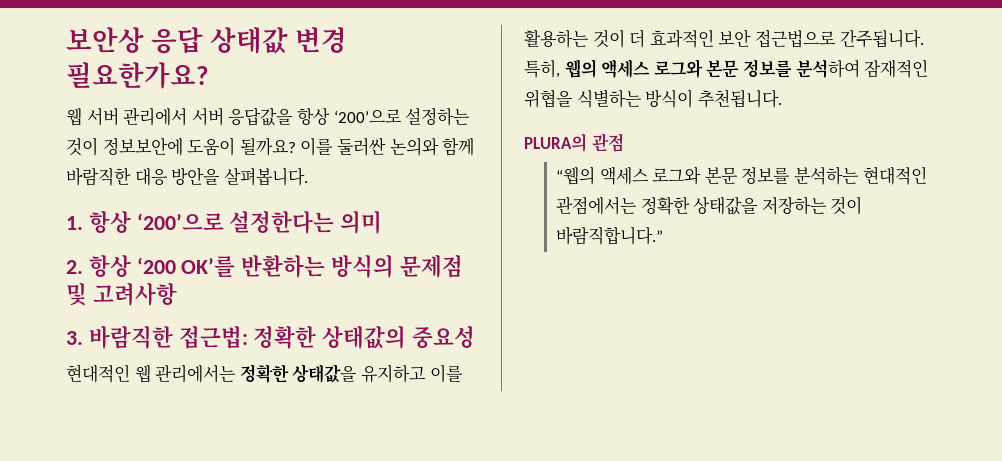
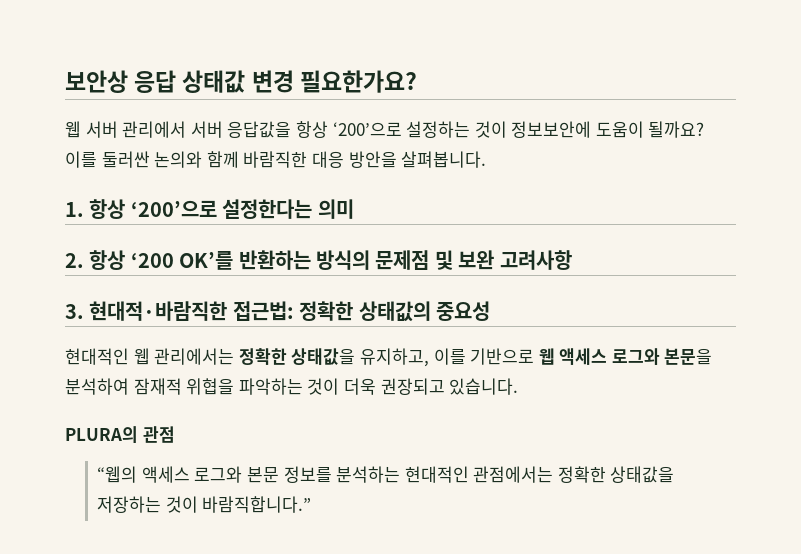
(87, 294) none -> [458,250,495,270] 보완
[88,326,173,349] 바람직한 -> [89,301,228,321] 현대적·바람직한
[360,364,463,383] [524,29,924,48] [524,59,929,78] [524,89,782,108] 유지하고 이를 활용하는 것이 더 효과적인 보안 접근법으로 간주됩니다. 특히, 웹의 액세스 로그와 본문 정보를 분석하여 잠재적인 위협을 식별하는 방식이 추천됩니다. -> [359,348,713,367] [65,378,519,395] 유지하고, 이를 기반으로 웹 액세스 로그와 본문을 분석하여 잠재적 위협을 파악하는 것이 더욱 권장되고 있습니다.

